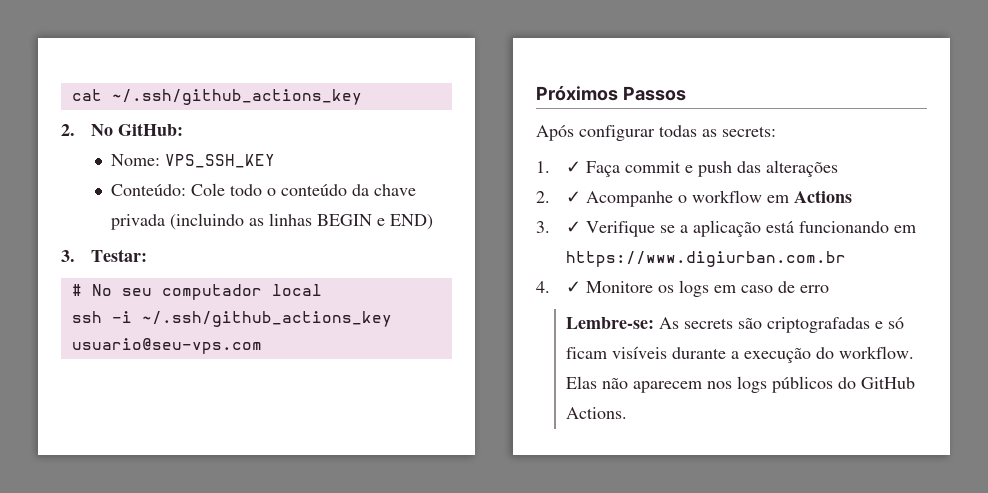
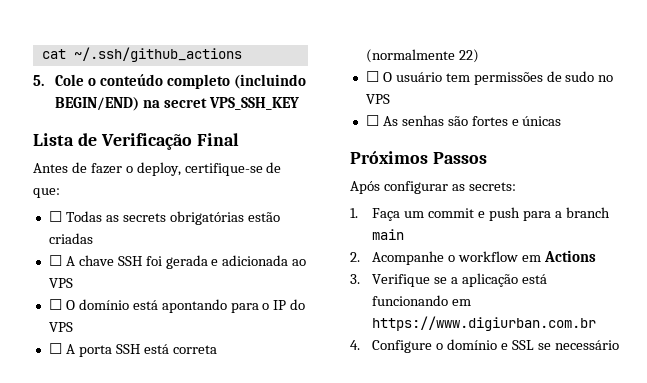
[111,89,362,105] [61,123,184,136] [111,154,276,168] [111,183,417,196] [111,213,434,230] [61,249,148,262] [71,284,322,300] [71,311,392,327] [71,338,262,354] ~/.ssh/github_actions_key // 2. No GitHub: // Nome: VPS_SSH_KEY // Conteúdo: Cole todo o conteúdo da chave privada (incluindo as linhas BEGIN e END) // 3. Testar: // # No seu computador local // ssh -i ~/.ssh/github_actions_key usuario@seu-vps.com -> [73,47,242,62] [33,74,307,89] [55,97,300,111] [33,133,239,150] [33,162,282,176] [33,188,60,198] [48,211,280,225] [48,233,93,244] [48,255,307,269] [48,278,73,288] [48,299,306,313] [48,322,73,332] [48,343,217,357] [365,49,479,63] [365,71,614,85] [365,94,390,104] [365,115,562,126] ~/.ssh/github_actions // 5. Cole o conteúdo completo (incluindo BEGIN/END) na secret VPS_SSH_KEY // Lista de Verificação Final // Antes de fazer o deploy, certifique-se de que: // ☐ Todas as secrets obrigatórias estão criadas // ☐ A chave SSH foi gerada e adicionada ao VPS // ☐ O domínio está apontando para o IP do VPS // ☐ A porta SSH está correta (normalmente 22) // ☐ O usuário tem permissões de sudo no VPS // ☐ As senhas são fortes e únicas
[659,125,697,137] todas -> (448, 187) none
[566,161,621,177] ✓ Faça -> [372,208,425,221] Faça um
[737,160,839,177] [536,191,582,203] das alterações // 2. ✓ -> [523,207,610,221] [372,229,405,240] [350,252,360,262] para a branch main // 2.
[566,221,582,233] ✓ -> (360, 279) none
[566,280,830,297] [566,317,905,333] [566,346,915,363] [566,376,916,393] [566,407,628,419] ✓ Monitore os logs em caso de erro // Lembre-se: As secrets são criptografadas e só ficam visíveis durante a execução do workflow. Elas não aparecem nos logs públicos do GitHub Actions. -> [372,339,619,353] Configure o domínio e SSL se necessário

